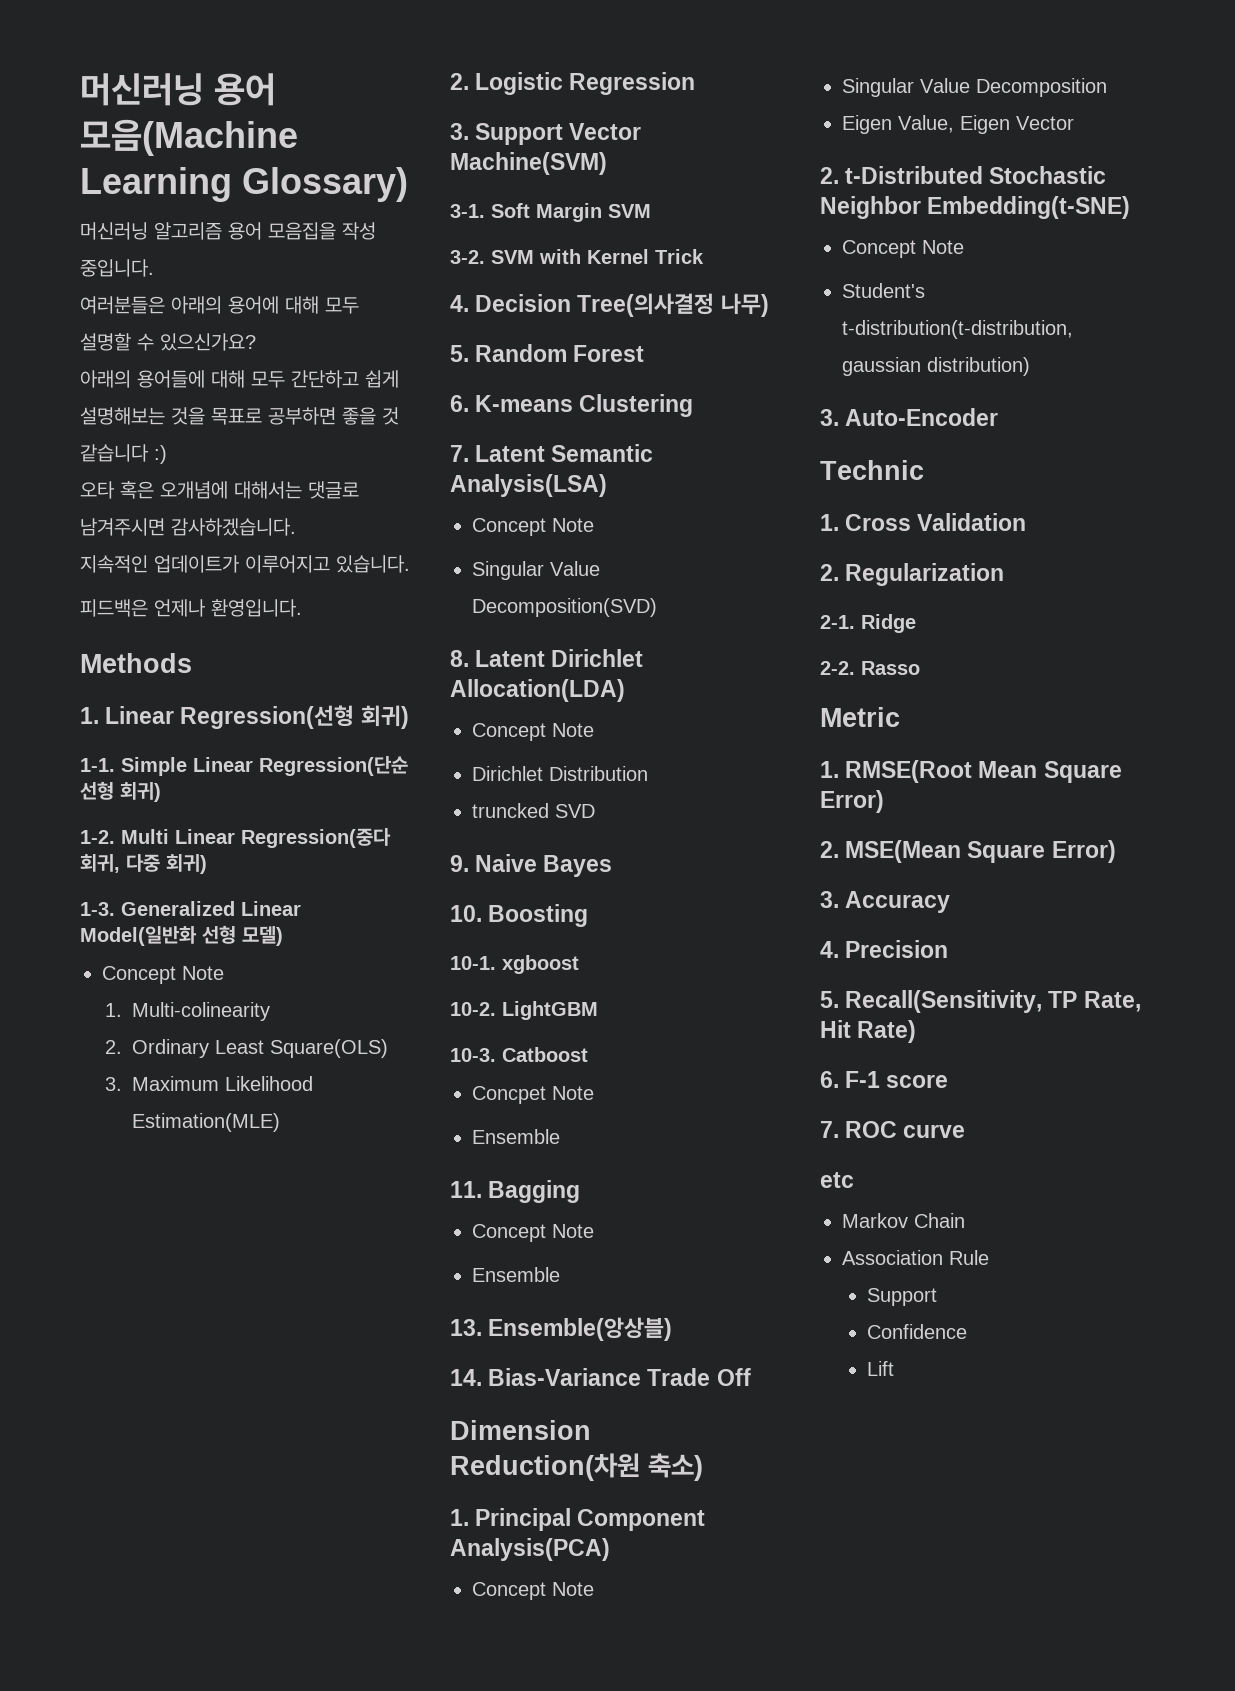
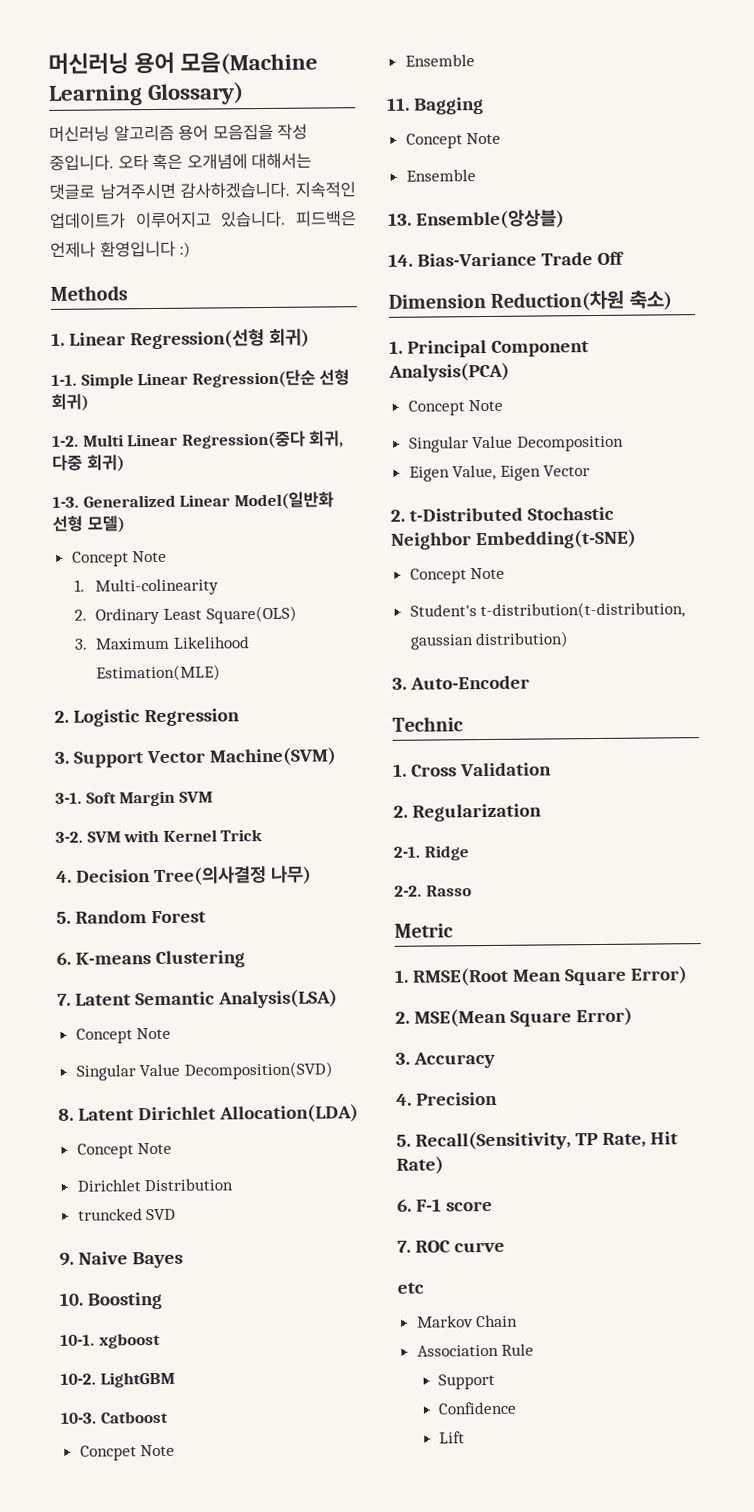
[80,296,359,314] [80,333,256,351] [80,370,399,388] [80,407,399,425] [80,444,167,464] // 여러분들은 아래의 용어에 대해 모두 설명할 수 있으신가요? // 아래의 용어들에 대해 모두 간단하고 쉽게 설명해보는 것을 목표로 공부하면 좋을 것 같습니다 :) // -> (114, 162) none
(296, 527) // -> (291, 190) none
(410, 564) // -> (287, 219) none
[211,599,302,617] 환영입니다. -> [99,240,192,258] 환영입니다 :)

